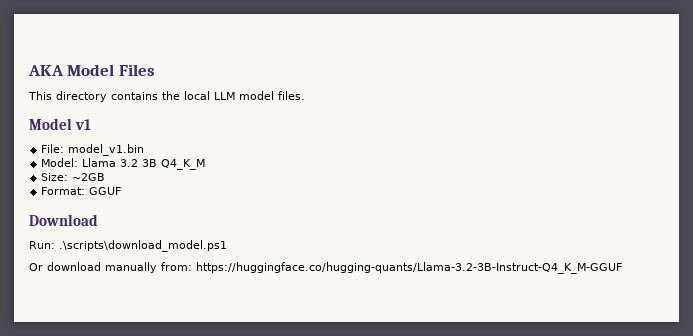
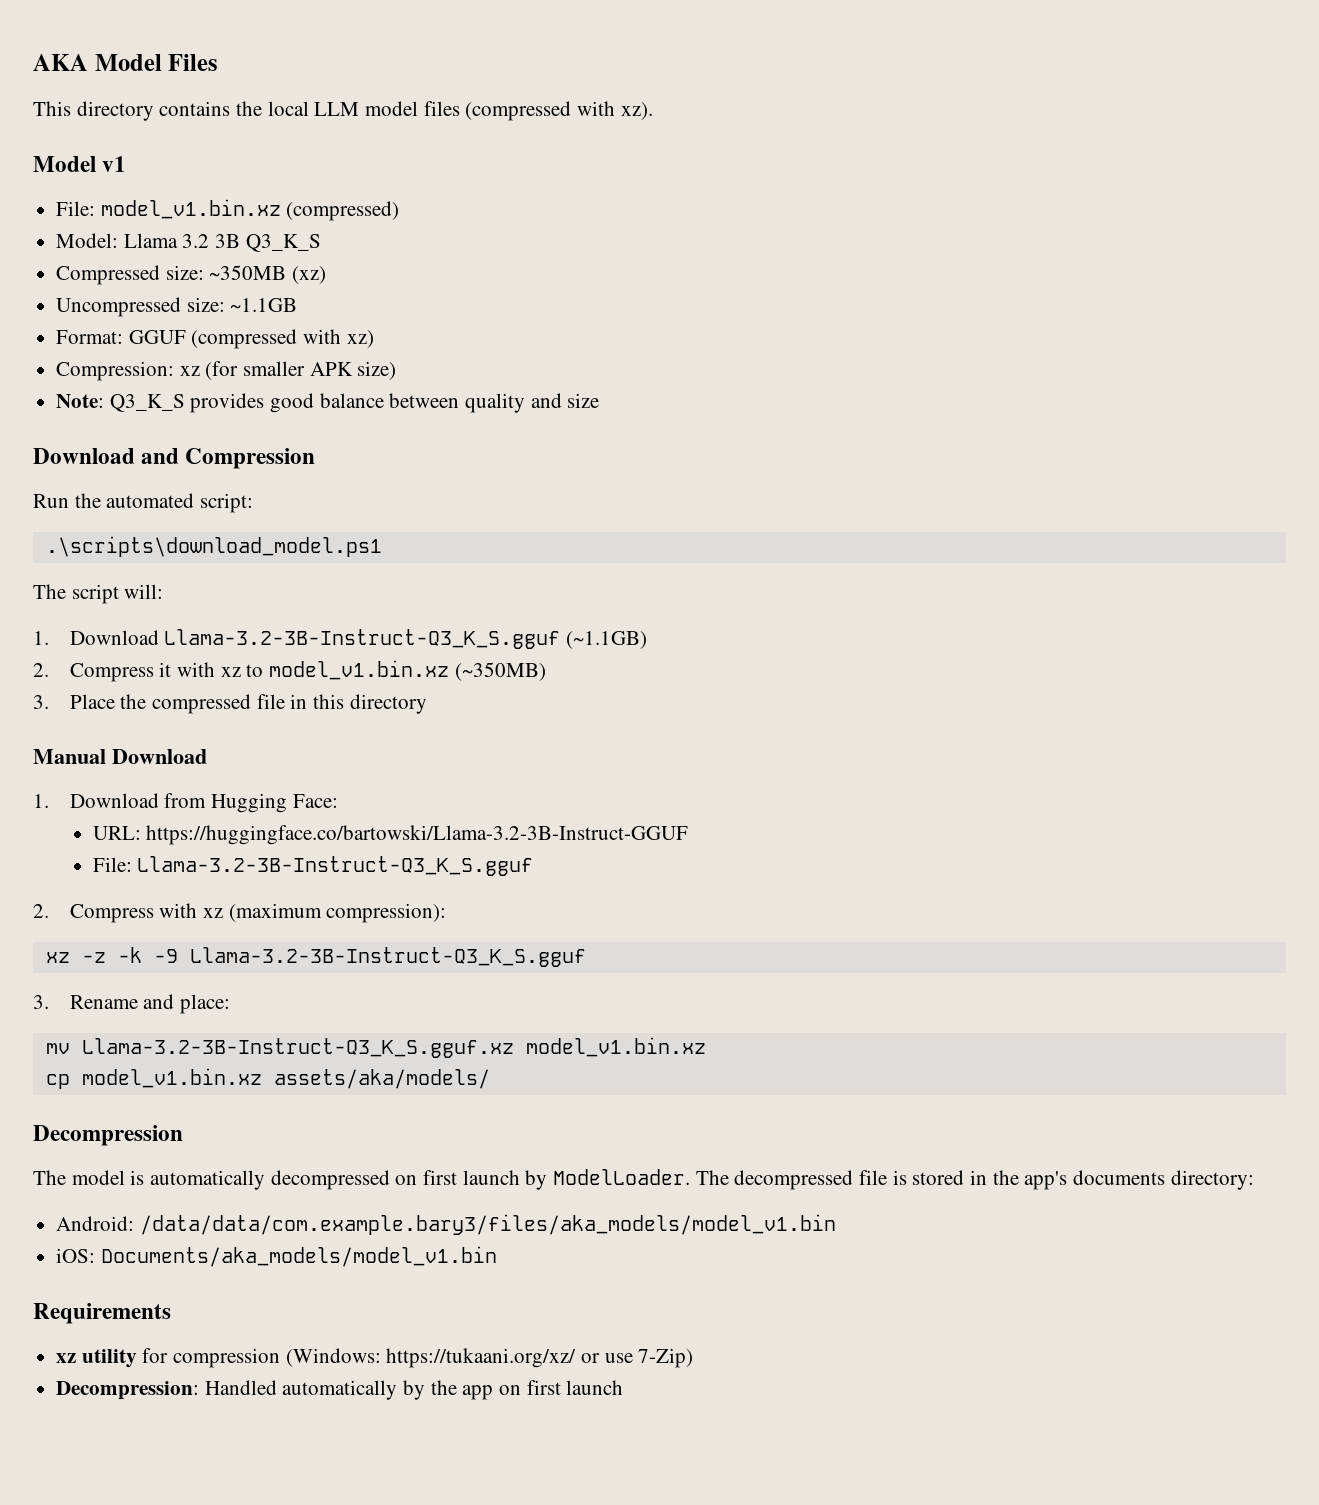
[278,91,305,100] files. -> [423,101,653,121] files (compressed with xz).
[68,144,145,156] model_v1.bin -> [100,199,400,221] model_v1.bin.xz (compressed)
[161,159,206,170] [41,173,106,181] [41,187,122,195] [29,214,98,226] [29,240,227,252] [29,262,622,274] Q4_K_M // Size: ~2GB // Format: GGUF // Download // Run: .\scripts\download_model.ps1 // Or download manually from: https://huggingface.co/hugging-quants/Llama-3.2-3B-Instruct-Q4_K_M-GGUF -> [245,234,321,252] [56,265,327,285] [56,297,298,317] [56,329,374,349] [56,361,397,381] [56,393,600,413] [33,448,316,469] [33,493,254,513] [45,536,382,557] [33,584,164,604] [33,629,648,649] [33,660,546,682] [33,694,427,714] [33,749,207,764] [33,793,338,813] [92,825,689,845] [92,856,534,876] [33,903,447,923] [45,947,586,967] [33,994,231,1014] [45,1037,706,1058] [45,1068,490,1089] [33,1125,183,1146] [33,1169,1254,1190] [56,1214,836,1235] [56,1246,497,1267] [33,1303,171,1324] [56,1348,694,1368] [56,1380,624,1400] Q3_K_S // Compressed size: ~350MB (xz) // Uncompressed size: ~1.1GB // Format: GGUF (compressed with xz) // Compression: xz (for smaller APK size) // Note: Q3_K_S provides good balance between quality and size // Download and Compression // Run the automated script: // .\scripts\download_model.ps1 // The script will: // 1. Download Llama-3.2-3B-Instruct-Q3_K_S.gguf (~1.1GB) // 2. Compress it with xz to model_v1.bin.xz (~350MB) // 3. Place the compressed file in this directory // Manual Download // 1. Download from Hugging Face: // URL: https://huggingface.co/bartowski/Llama-3.2-3B-Instruct-GGUF // File: Llama-3.2-3B-Instruct-Q3_K_S.gguf // 2. Compress with xz (maximum compression): // xz -z -k -9 Llama-3.2-3B-Instruct-Q3_K_S.gguf // 3. Rename and place: // mv Llama-3.2-3B-Instruct-Q3_K_S.gguf.xz model_v1.bin.xz // cp model_v1.bin.xz assets/aka/models/ // Decompression // The model is automatically decompressed on first launch by ModelLoader. The decompressed file is stored in the app's documents directory: // Android: /data/data/com.example.bary3/files/aka_models/model_v1.bin // iOS: Documents/aka_models/model_v1.bin // Requirements // xz utility for compression (Windows: https://tukaani.org/xz/ or use 7-Zip) // Decompression: Handled automatically by the app on first launch

